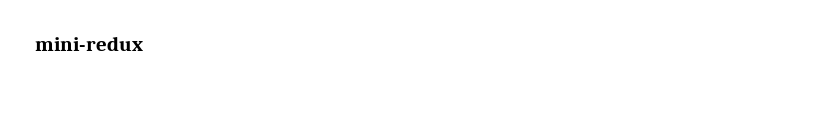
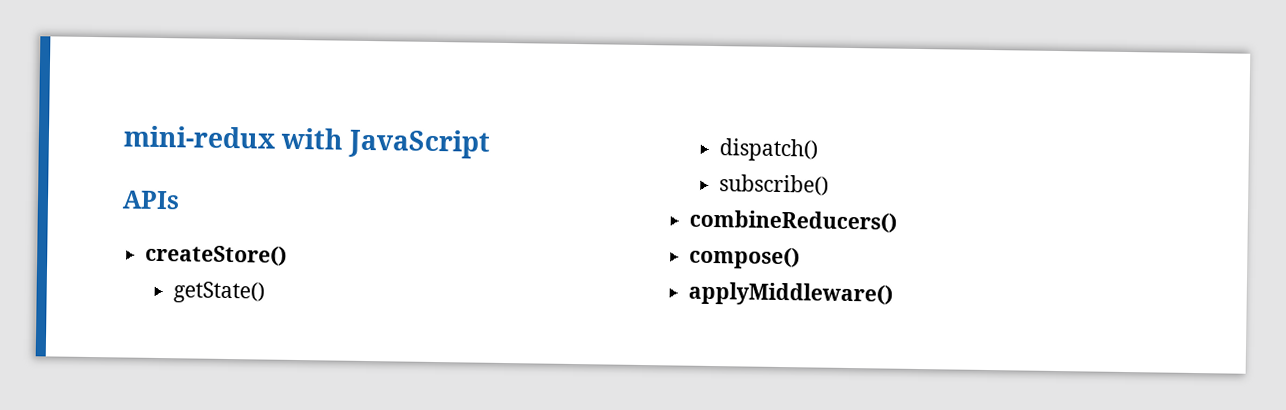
(143, 43) none -> [280,127,492,159] [122,190,180,210] [145,243,288,266] [172,281,265,304] [718,138,818,162] [718,174,829,196] [689,209,898,233] [689,245,801,270] [688,281,894,307] with JavaScript // APIs // createStore() // getState() // dispatch() // subscribe() // combineReducers() // compose() // applyMiddleware()

